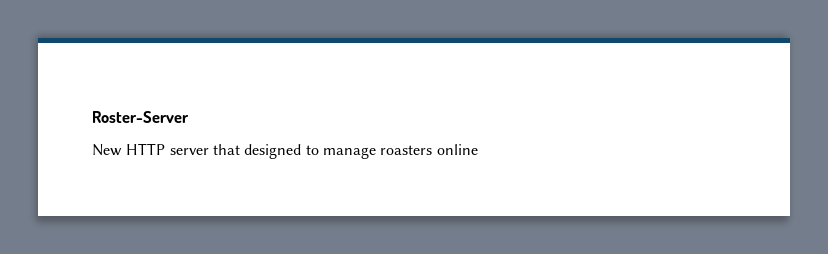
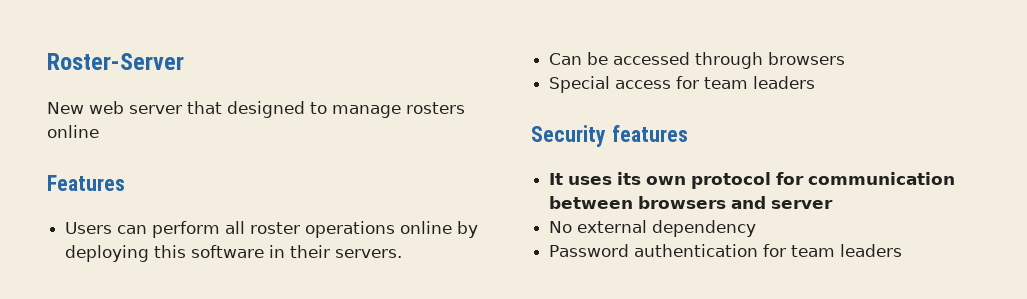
[126,143,166,155] HTTP -> [89,101,124,114] web
[380,144,478,155] roasters online -> [406,102,465,114] [47,125,99,138] [47,175,125,191] [65,221,479,238] [65,245,403,262] [549,52,846,69] [549,76,816,93] [531,125,688,147] [549,172,956,189] [549,196,834,209] [549,220,757,237] [549,244,903,257] rosters online // Features // Users can perform all roster operations online by deploying this software in their servers. // Can be accessed through browsers // Special access for team leaders // Security features // It uses its own protocol for communication between browsers and server // No external dependency // Password authentication for team leaders

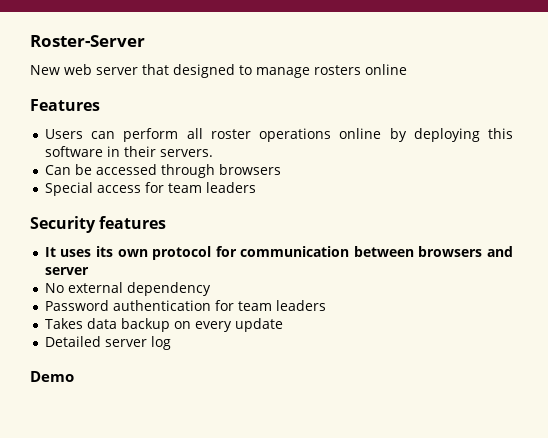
(903, 250) none -> [44,318,283,332] [44,336,171,350] [30,371,74,382] // Takes data backup on every update // Detailed server log // Demo

